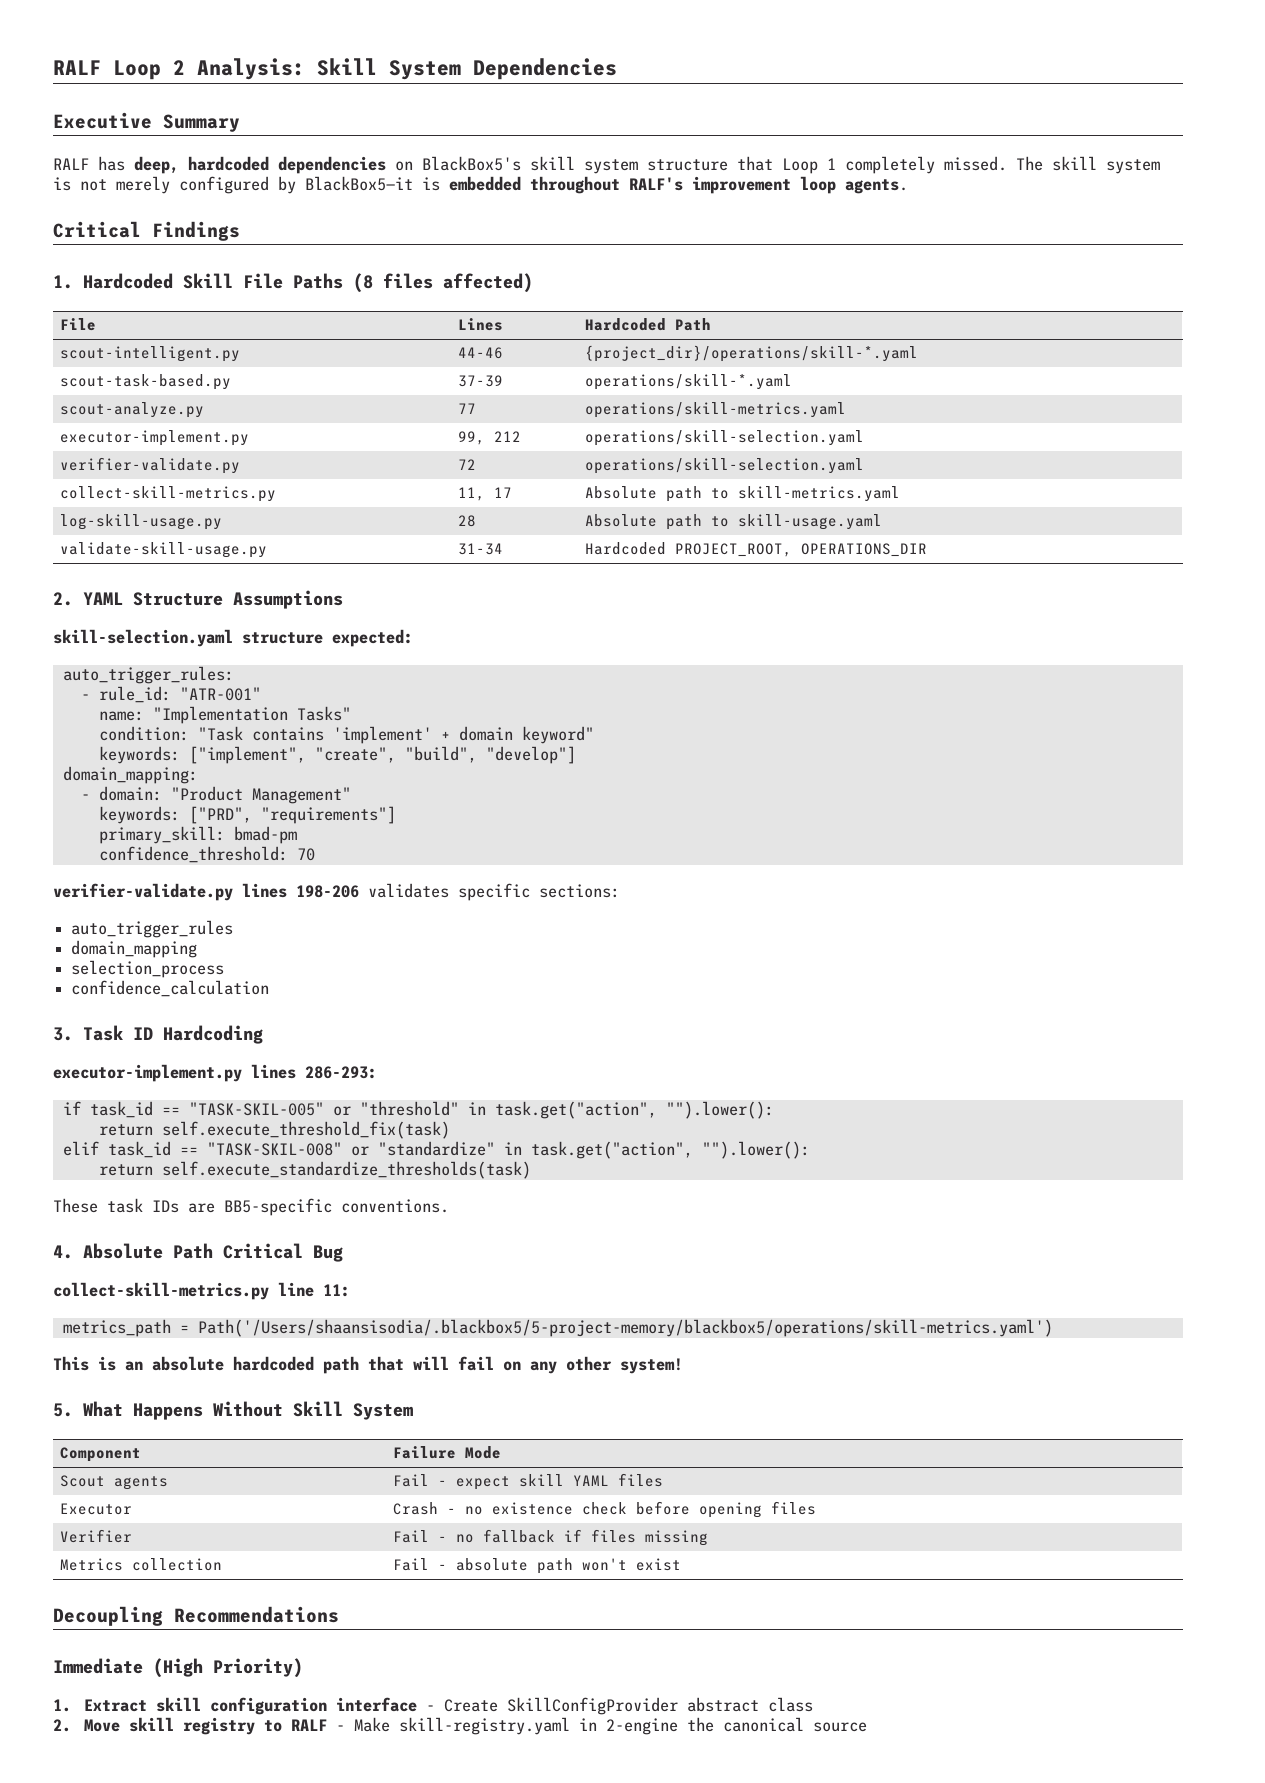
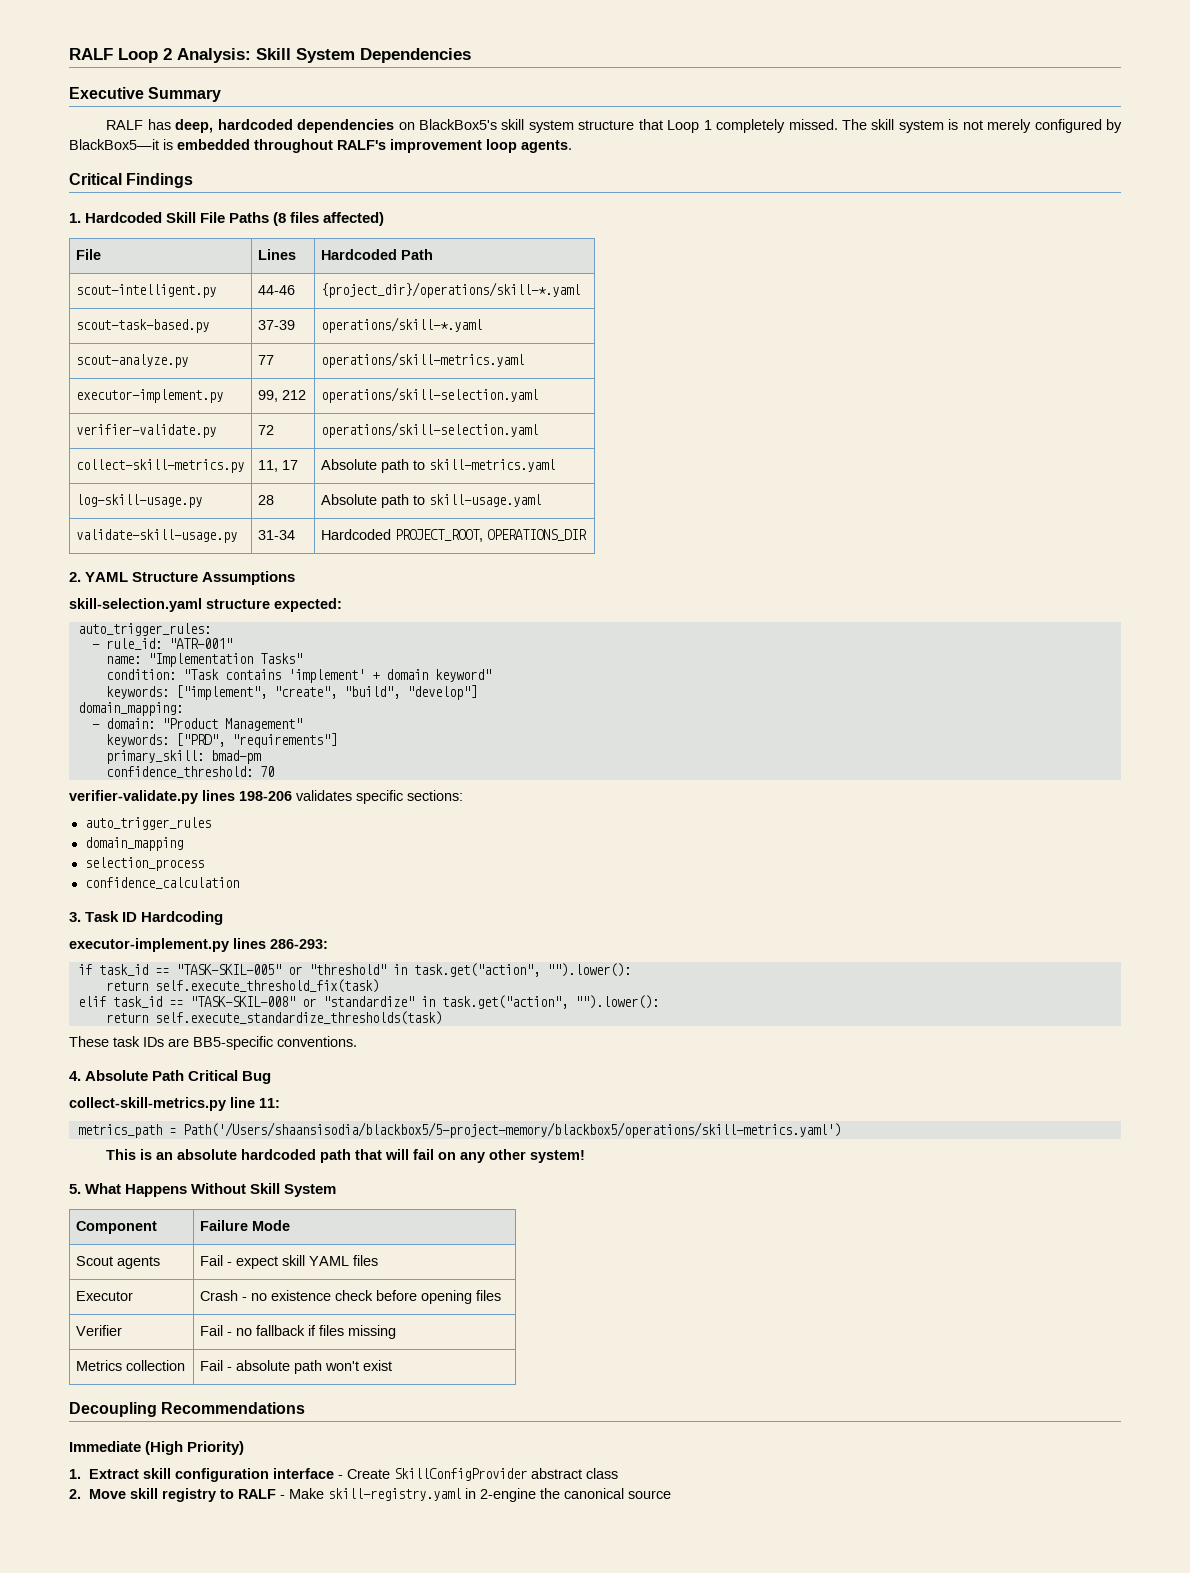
[197,1319,1053,1337] Path('/Users/shaansisodia/.blackbox5/5-project-memory/blackbox5/operations/skill-metrics.yaml') -> [182,1122,841,1138] Path('/Users/shaansisodia/blackbox5/5-project-memory/blackbox5/operations/skill-metrics.yaml')

